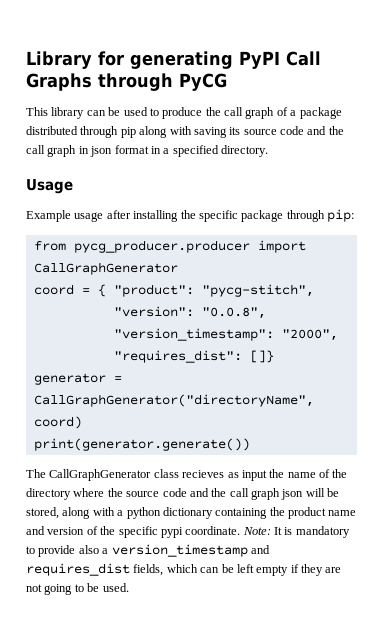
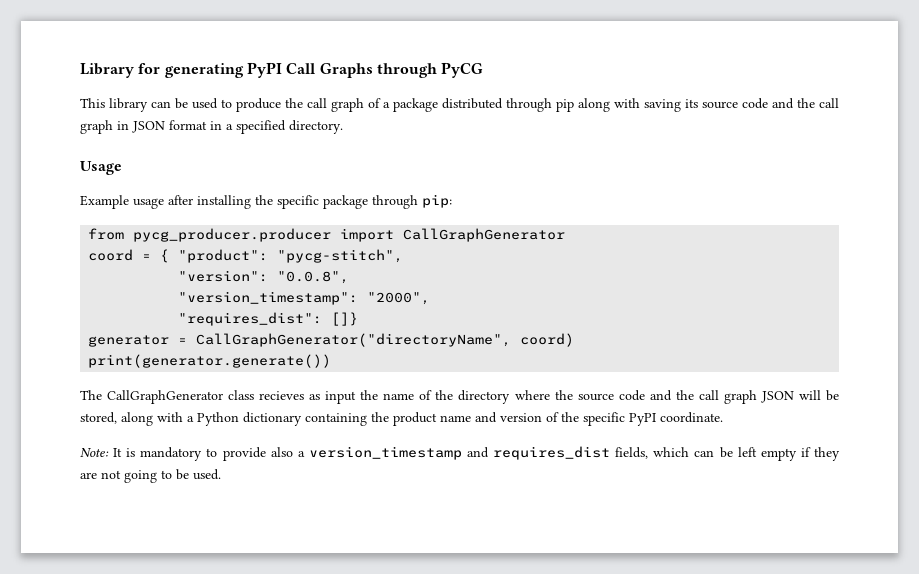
[90,146,113,157] json -> [132,121,165,133] JSON
[281,489,304,500] json -> [760,391,794,403] JSON
[126,507,161,519] python -> [197,412,239,426] Python
[160,527,183,538] pypi -> [629,413,656,426] PyPI
(241, 530) none -> (723, 417) //

